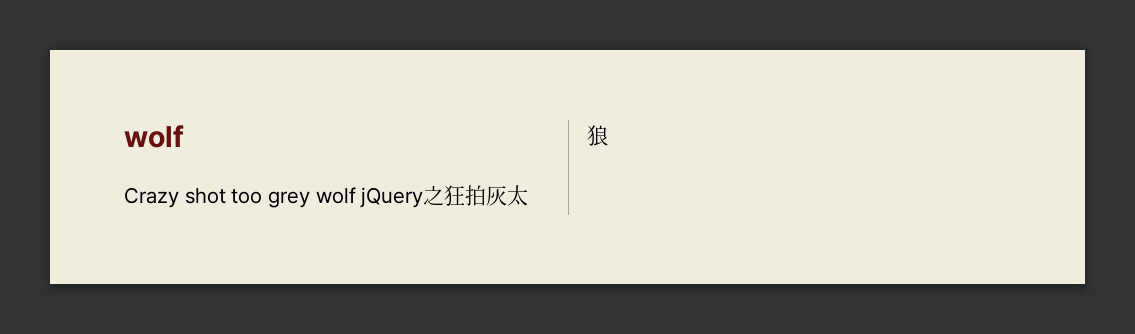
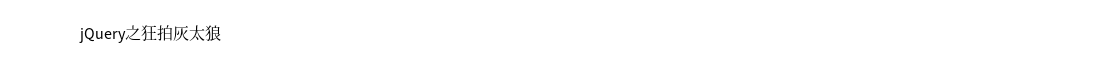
[124,125,184,148] [124,187,356,208] wolf // Crazy shot too grey wolf -> (79, 35) none

